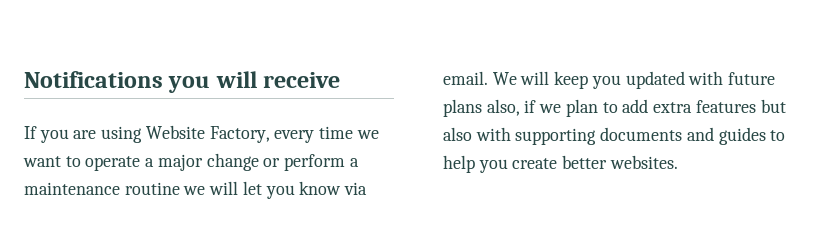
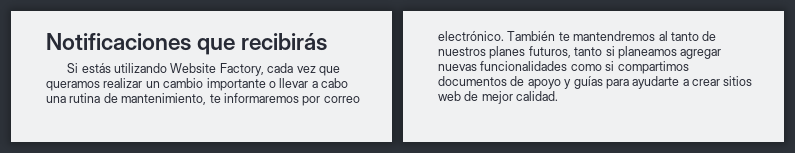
[24,71,341,93] [24,125,379,143] [23,153,359,171] [24,181,368,199] [443,71,776,89] [443,99,786,117] [443,127,786,145] [443,155,678,173] Notifications you will receive // If you are using Website Factory, every time we want to operate a major change or perform a maintenance routine we will let you know via email. We will keep you updated with future plans also, if we plan to add extra features but also with supporting documents and guides to help you create better websites. -> [46,33,328,55] [67,63,340,76] [46,78,348,91] [46,93,360,106] [438,31,717,41] [438,46,722,59] [438,61,689,74] [438,76,753,89] [438,91,559,104] Notificaciones que recibirás // Si estás utilizando Website Factory, cada vez que queramos realizar un cambio importante o llevar a cabo una rutina de mantenimiento, te informaremos por correo electrónico. También te mantendremos al tanto de nuestros planes futuros, tanto si planeamos agregar nuevas funcionalidades como si compartimos documentos de apoyo y guías para ayudarte a crear sitios web de mejor calidad.

